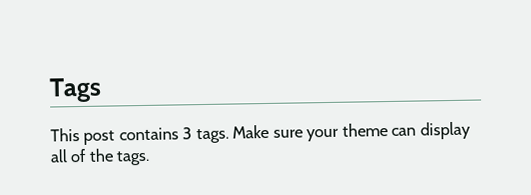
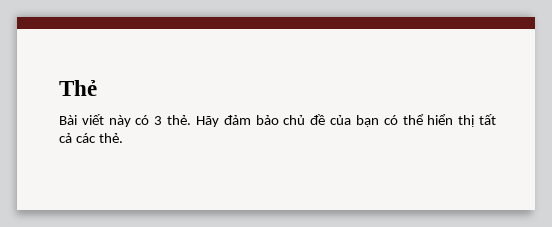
[49,77,102,103] [50,121,471,145] [50,148,151,166] Tags // This post contains 3 tags. Make sure your theme can display all of the tags. -> [59,80,97,96] [59,114,496,127] [59,133,123,143] Thẻ // Bài viết này có 3 thẻ. Hãy đảm bảo chủ đề của bạn có thể hiển thị tất cả các thẻ.

